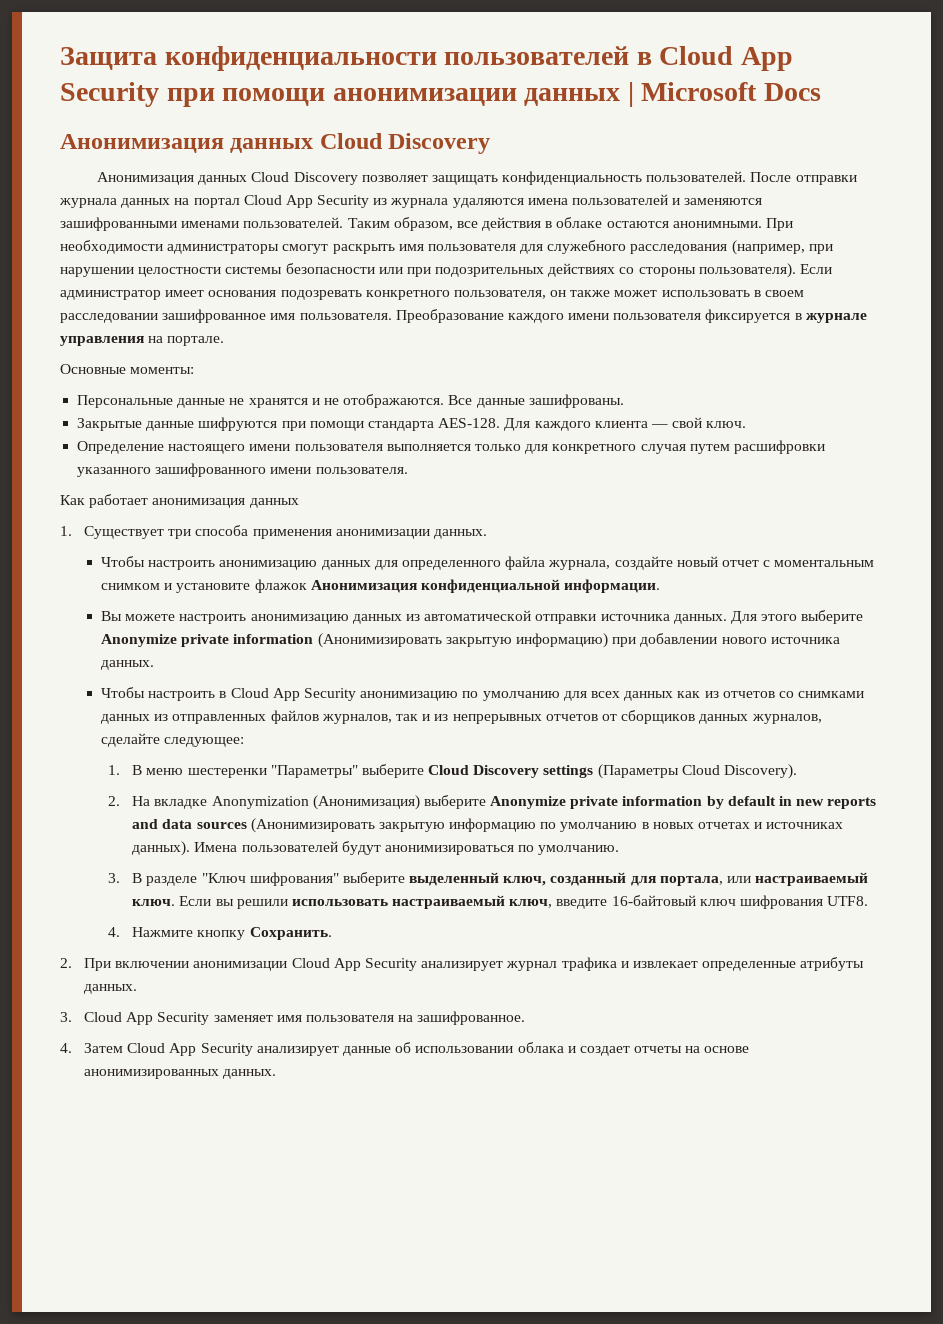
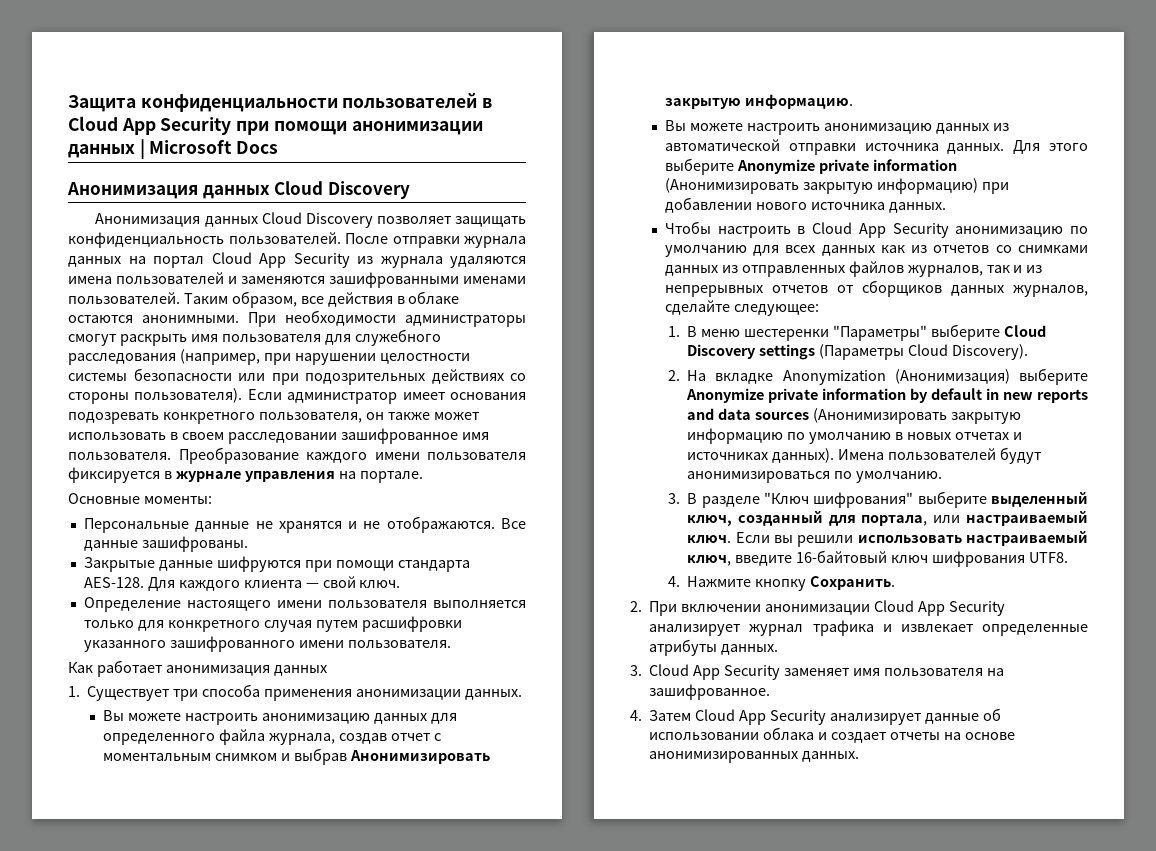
[101,556,146,567] Чтобы -> [102,710,181,721] Вы можете
[614,556,718,570] создайте новый -> [338,733,387,744] создав
[176,579,661,593] установите флажок Анонимизация конфиденциальной информации. -> [293,748,490,765] [664,94,853,109] выбрав Анонимизировать закрытую информацию.

